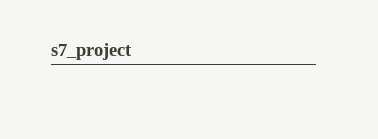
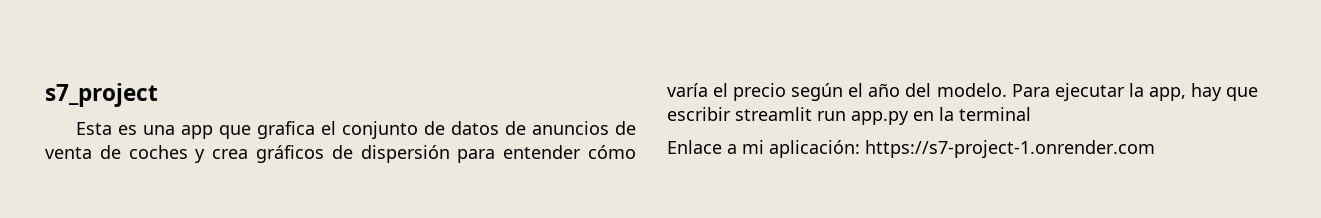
(132, 51) none -> [75,121,636,139] [45,145,636,163] [667,83,1258,101] [667,107,1031,125] [667,140,1155,158] // Esta es una app que grafica el conjunto de datos de anuncios de venta de coches y crea gráficos de dispersión para entender cómo varía el precio según el año del modelo. Para ejecutar la app, hay que escribir streamlit run app.py en la terminal // Enlace a mi aplicación: https://s7-project-1.onrender.com

